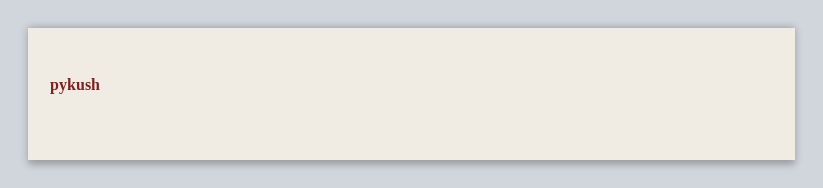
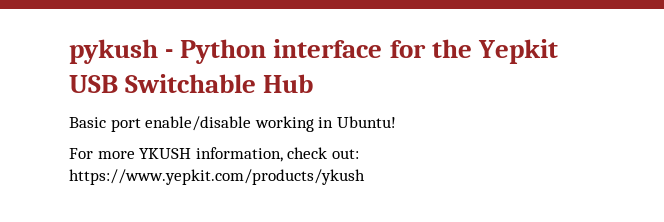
(100, 86) none -> [165,39,558,64] [69,74,314,93] [69,116,396,132] [69,147,359,162] [69,169,365,185] - Python interface for the Yepkit USB Switchable Hub // Basic port enable/disable working in Ubuntu! // For more YKUSH information, check out: https://www.yepkit.com/products/ykush

